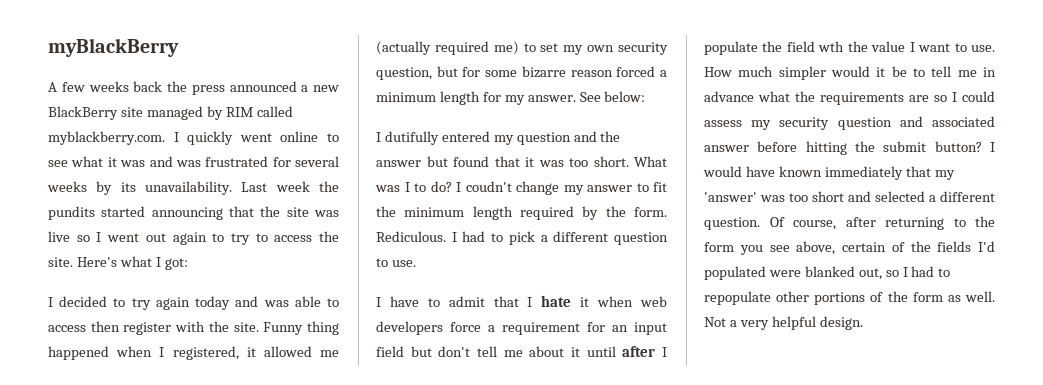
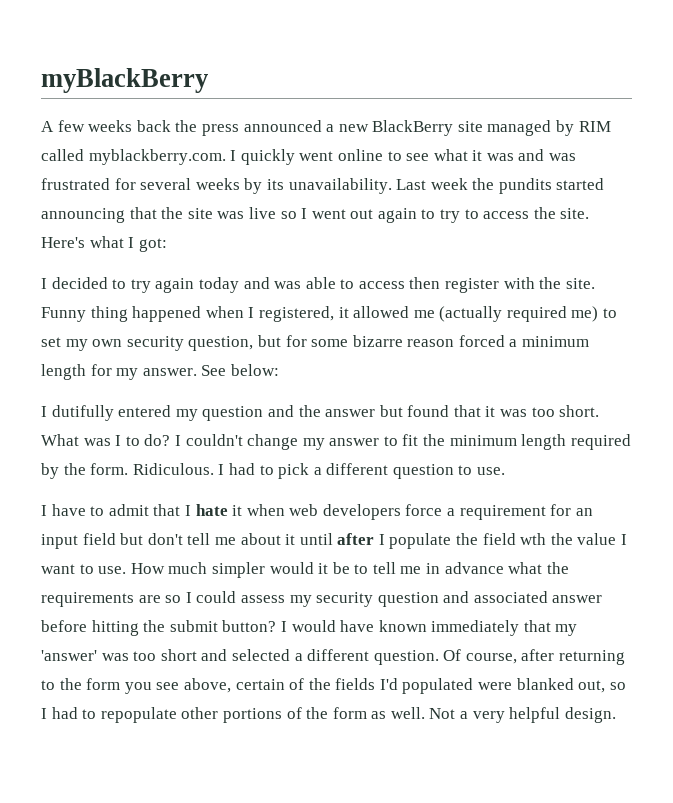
[465,181,512,192] coudn't -> [185,434,243,446] couldn't
[376,231,446,242] Rediculous. -> [132,463,214,475] Ridiculous.

